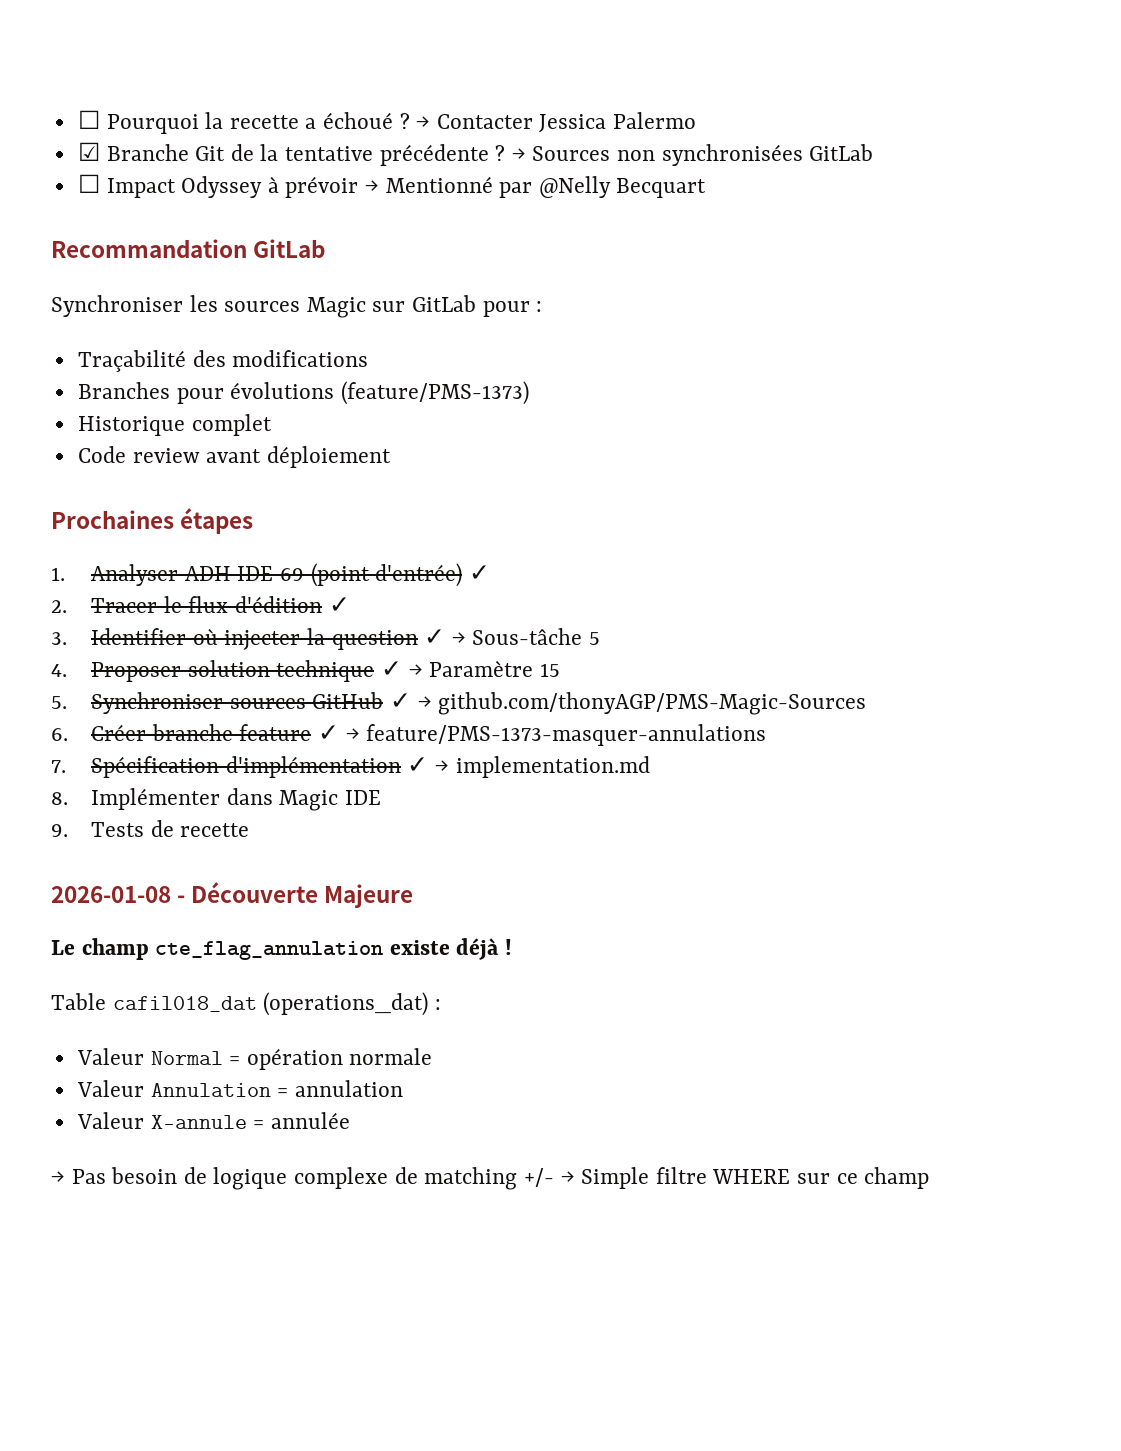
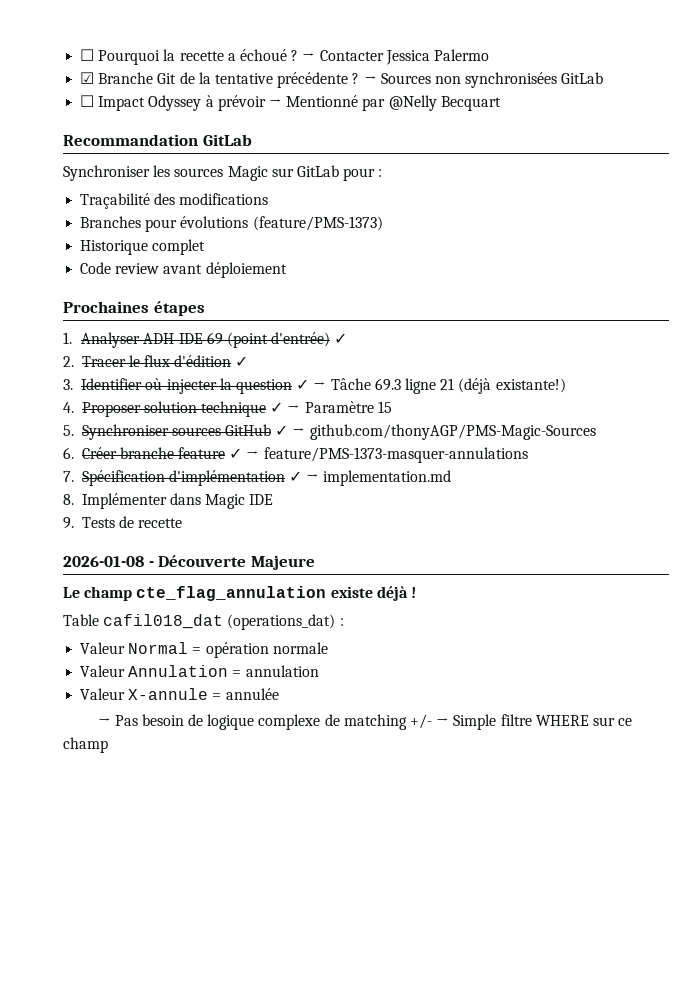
[472,628,601,645] Sous-tâche 5 -> [330,378,566,394] Tâche 69.3 ligne 21 (déjà existante!)

